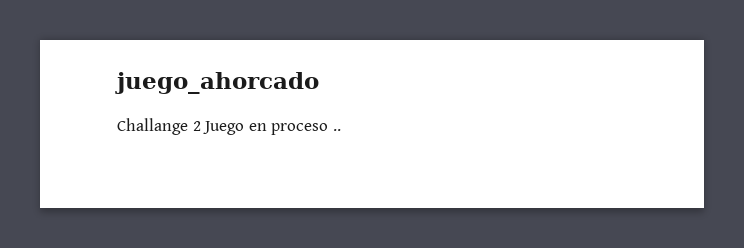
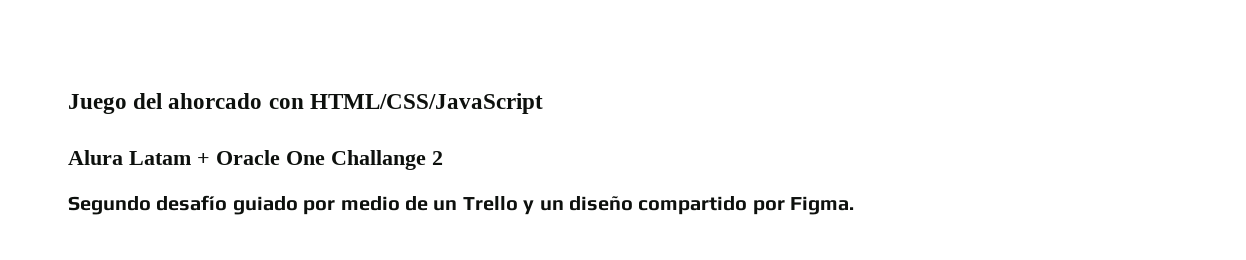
[115,72,319,94] [117,118,341,135] juego_ahorcado // Challange 2 Juego en proceso .. -> [68,93,543,114] [68,150,443,170] [68,195,855,215] Juego del ahorcado con HTML/CSS/JavaScript // Alura Latam + Oracle One Challange 2 // Segundo desafío guiado por medio de un Trello y un diseño compartido por Figma.

